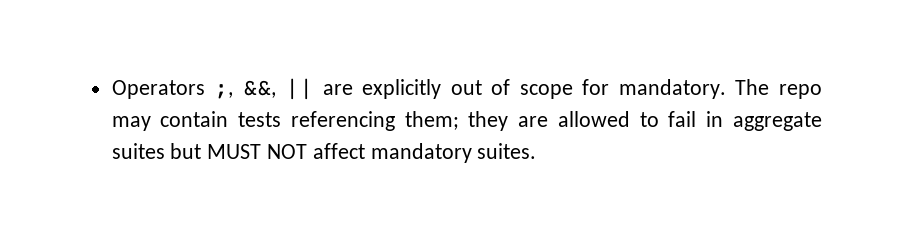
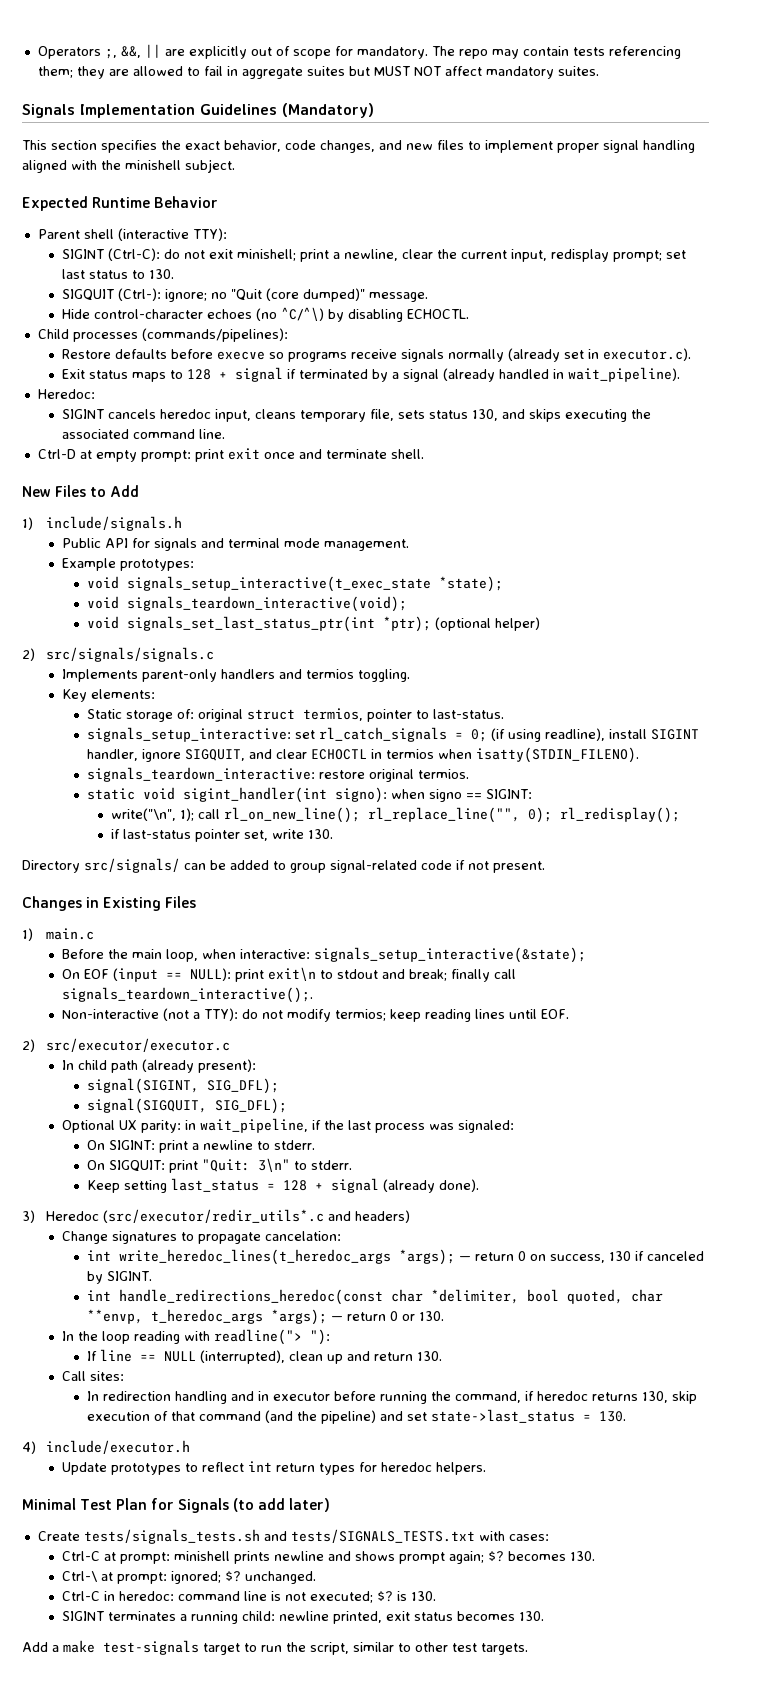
(537, 151) none -> [22,103,374,118] [22,140,695,153] [22,159,235,173] [22,196,219,211] [37,228,227,241] [62,248,687,262] [62,269,175,279] [62,288,429,302] [62,307,470,322] [37,328,288,342] [62,348,692,362] [62,367,681,382] [37,389,95,399] [62,409,652,422] [62,429,226,439] [37,448,424,462] [22,485,140,497] [22,516,183,531] [62,538,410,551] [62,558,195,571] [86,576,503,592] [86,596,407,612] [86,616,540,632] [22,647,215,662] [62,669,411,682] [62,689,156,702] [86,708,504,722] [86,727,699,742] [86,747,639,763] [86,767,469,782] [86,787,532,803] [111,807,681,823] [111,829,334,842] [22,858,545,873] [22,896,197,911] [22,928,95,941] [62,947,587,963] [62,967,517,982] [62,987,314,1003] [62,1008,570,1022] [22,1038,231,1052] [62,1059,257,1073] [86,1078,279,1094] [86,1098,287,1114] [62,1118,515,1133] [86,1140,315,1153] [86,1158,352,1173] [86,1178,479,1193] [22,1209,411,1223] [62,1231,342,1244] [86,1249,704,1265] [86,1271,152,1284] [86,1289,663,1305] [86,1309,444,1325] [62,1329,331,1345] [86,1349,442,1364] [62,1371,125,1381] [86,1391,697,1404] [86,1409,626,1424] [22,1440,191,1454] [62,1461,487,1475] [22,1498,331,1513] [37,1529,549,1544] [62,1551,596,1564] [62,1571,317,1584] [62,1591,437,1603] [62,1611,545,1624] [22,1640,528,1655] // Signals Implementation Guidelines (Mandatory) // This section specifies the exact behavior, code changes, and new files to implement proper signal handling aligned with the minishell subject. // Expected Runtime Behavior // Parent shell (interactive TTY): // SIGINT (Ctrl-C): do not exit minishell; print a newline, clear the current input, redisplay prompt; set last status to 130. // SIGQUIT (Ctrl-): ignore; no "Quit (core dumped)" message. // Hide control-character echoes (no ^C/^\) by disabling ECHOCTL. // Child processes (commands/pipelines): // Restore defaults before execve so programs receive signals normally (already set in executor.c). // Exit status maps to 128 + signal if terminated by a signal (already handled in wait_pipeline). // Heredoc: // SIGINT cancels heredoc input, cleans temporary file, sets status 130, and skips executing the associated command line. // Ctrl-D at empty prompt: print exit once and terminate shell. // New Files to Add // 1) include/signals.h // Public API for signals and terminal mode management. // Example prototypes: // void signals_setup_interactive(t_exec_state *state); // void signals_teardown_interactive(void); // void signals_set_last_status_ptr(int *ptr); (optional helper) // 2) src/signals/signals.c // Implements parent-only handlers and termios toggling. // Key elements: // Static storage of: original struct termios, pointer to last-status. // signals_setup_interactive: set rl_catch_signals = 0; (if using readline), install SIGINT handler, ignore SIGQUIT, and clear ECHOCTL in termios when isatty(STDIN_FILENO). // signals_teardown_interactive: restore original termios. // static void sigint_handler(int signo): when signo == SIGINT: // write("\n", 1); call rl_on_new_line(); rl_replace_line("", 0); rl_redisplay(); // if last-status pointer set, write 130. // Directory src/signals/ can be added to group signal-related code if not present. // Changes in Existing Files // 1) main.c // Before the main loop, when interactive: signals_setup_interactive(&state); // On EOF (input == NULL): print exit\n to stdout and break; finally call signals_teardown_interactive();. // Non-interactive (not a TTY): do not modify termios; keep reading lines until EOF. // 2) src/executor/executor.c // In child path (already present): // signal(SIGINT, SIG_DFL); // signal(SIGQUIT, SIG_DFL); // Optional UX parity: in wait_pipeline, if the last process was signaled: // On SIGINT: print a newline to stderr. // On SIGQUIT: print "Quit: 3\n" to stderr. // Keep setting last_status = 128 + signal (already done). // 3) Heredoc (src/executor/redir_utils*.c and headers) // Change signatures to propagate cancelation: // int write_heredoc_lines(t_heredoc_args *args); — return 0 on success, 130 if canceled by SIGINT. // int handle_redirections_heredoc(const char *delimiter, bool quoted, char **envp, t_heredoc_args *args); — return 0 or 130. // In the loop reading with readline("> "): // If line == NULL (interrupted), clean up and return 130. // Call sites: // In redirection handling and in executor before running the command, if heredoc returns 130, skip execution of that command (and the pipeline) and set state->last_status = 130. // 4) include/executor.h // Update prototypes to reflect int return types for heredoc helpers. // Minimal Test Plan for Signals (to add later) // Create tests/signals_tests.sh and tests/SIGNALS_TESTS.txt with cases: // Ctrl-C at prompt: minishell prints newline and shows prompt again; $? becomes 130. // Ctrl-\ at prompt: ignored; $? unchanged. // Ctrl-C in heredoc: command line is not executed; $? is 130. // SIGINT terminates a running child: newline printed, exit status becomes 130. // Add a make test-signals target to run the script, similar to other test targets.

